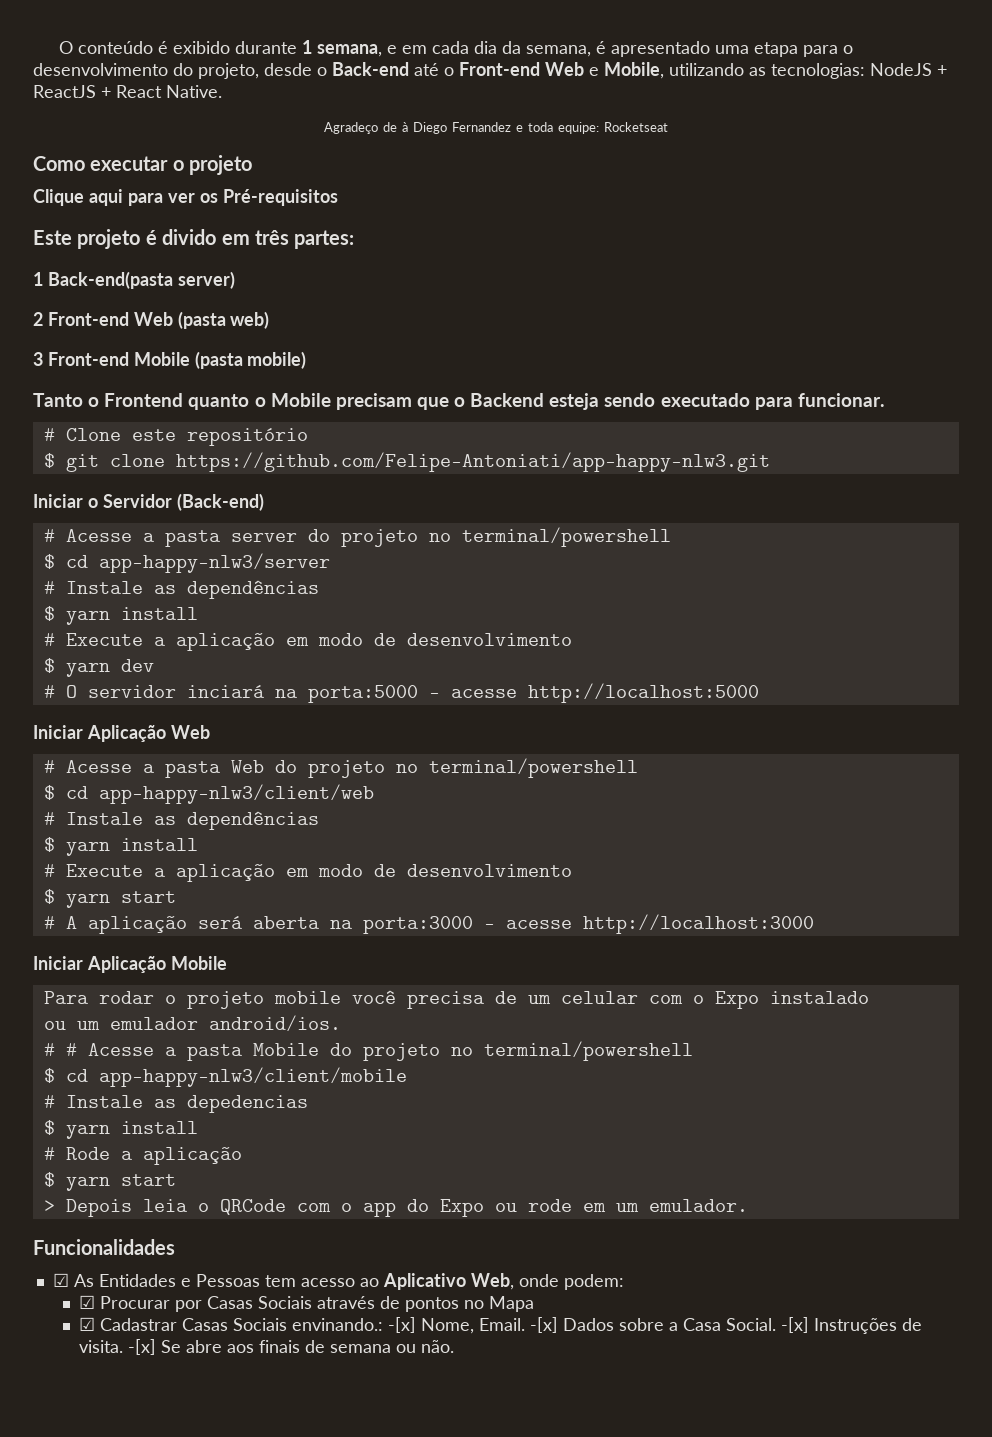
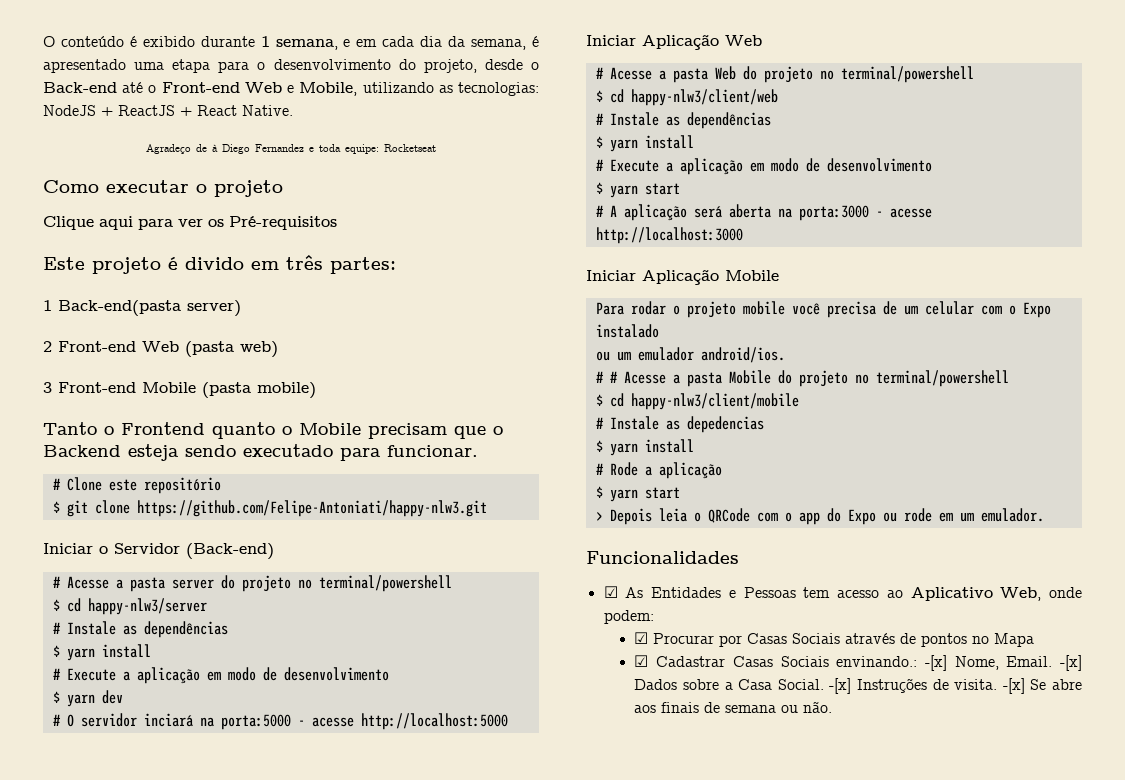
[175,452,770,472] https://github.com/Felipe-Antoniati/app-happy-nlw3.git -> [136,500,487,517] https://github.com/Felipe-Antoniati/happy-nlw3.git
[98,553,330,573] app-happy-nlw3/server -> [87,598,207,615] happy-nlw3/server
[98,784,374,804] app-happy-nlw3/client/web -> [630,89,778,106] happy-nlw3/client/web
[98,1067,407,1087] app-happy-nlw3/client/mobile -> [630,393,799,410] happy-nlw3/client/mobile

